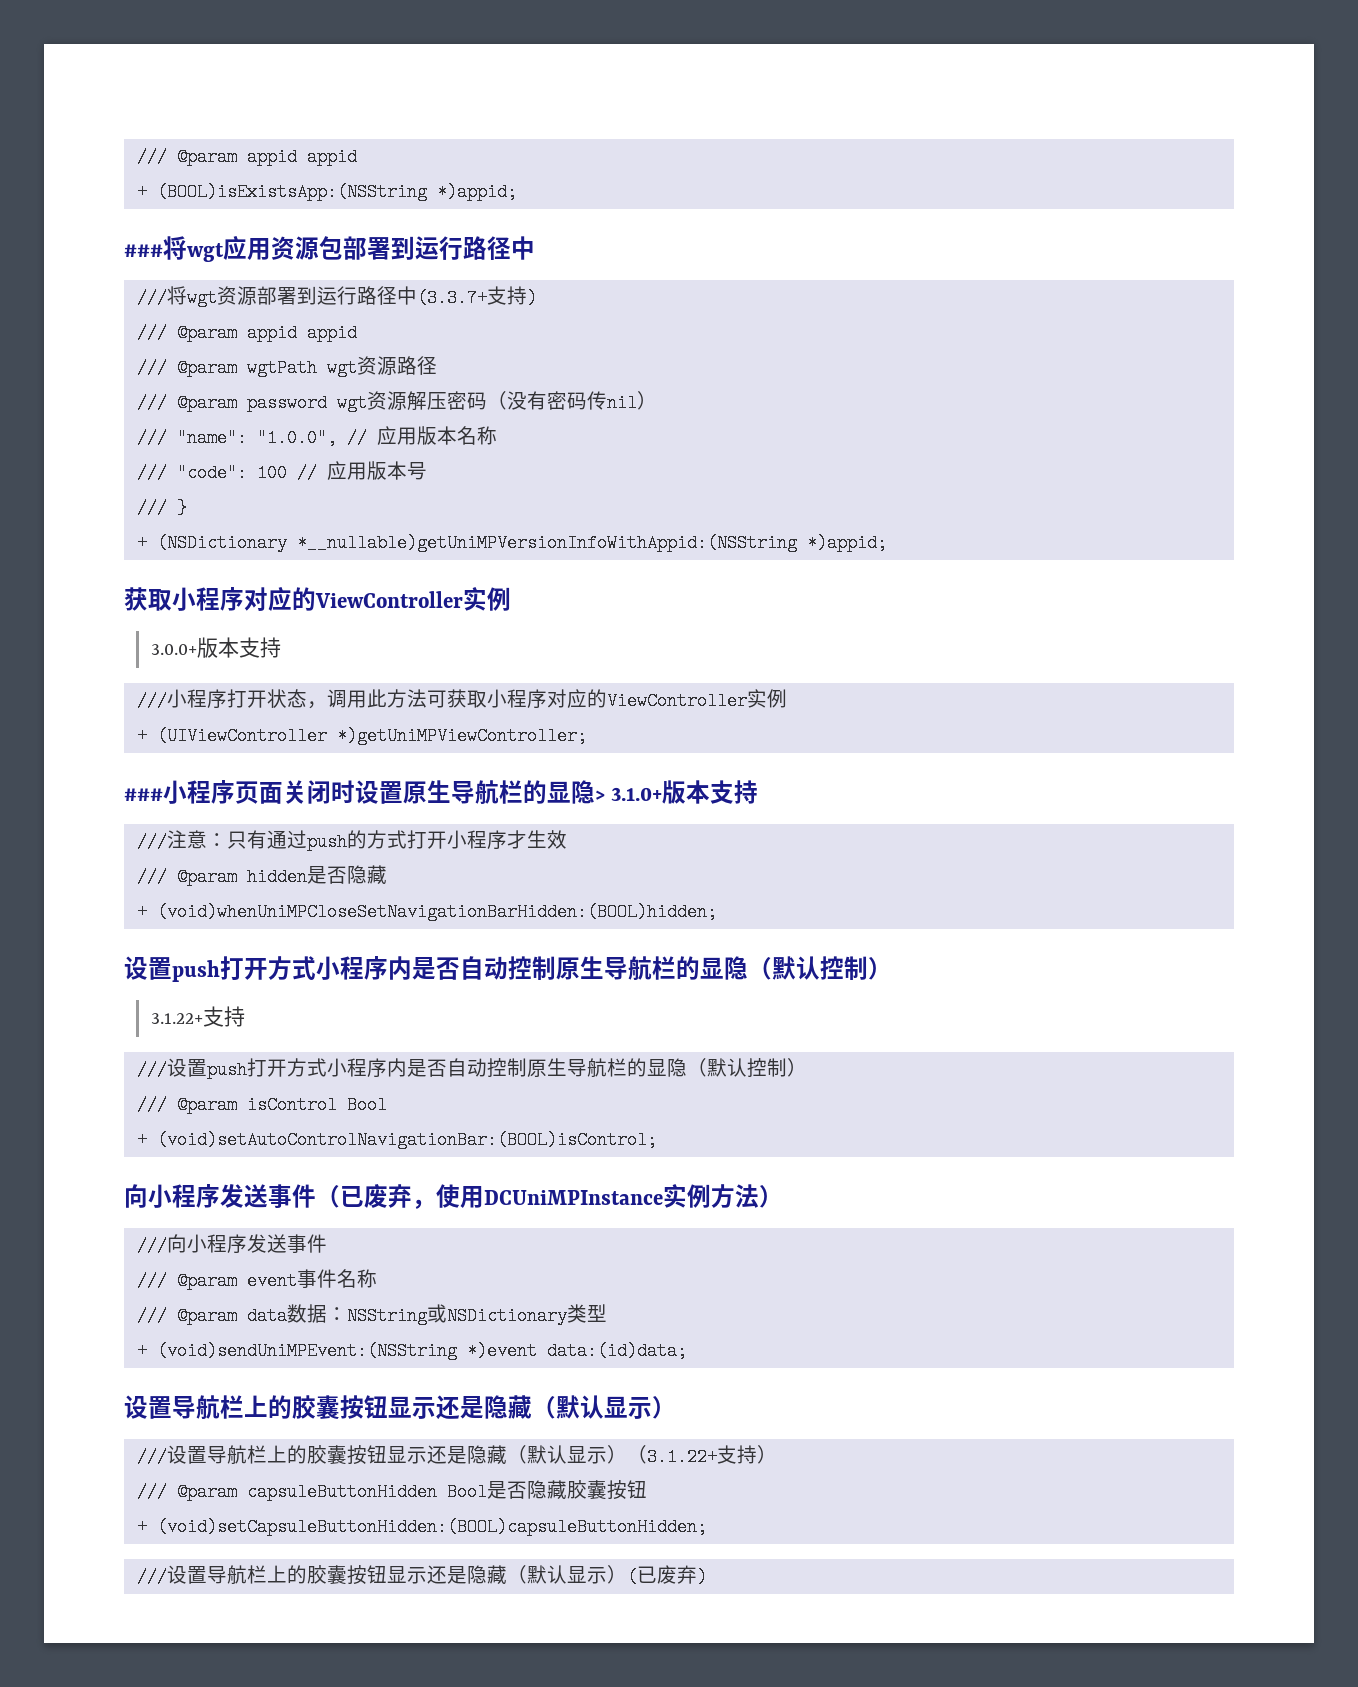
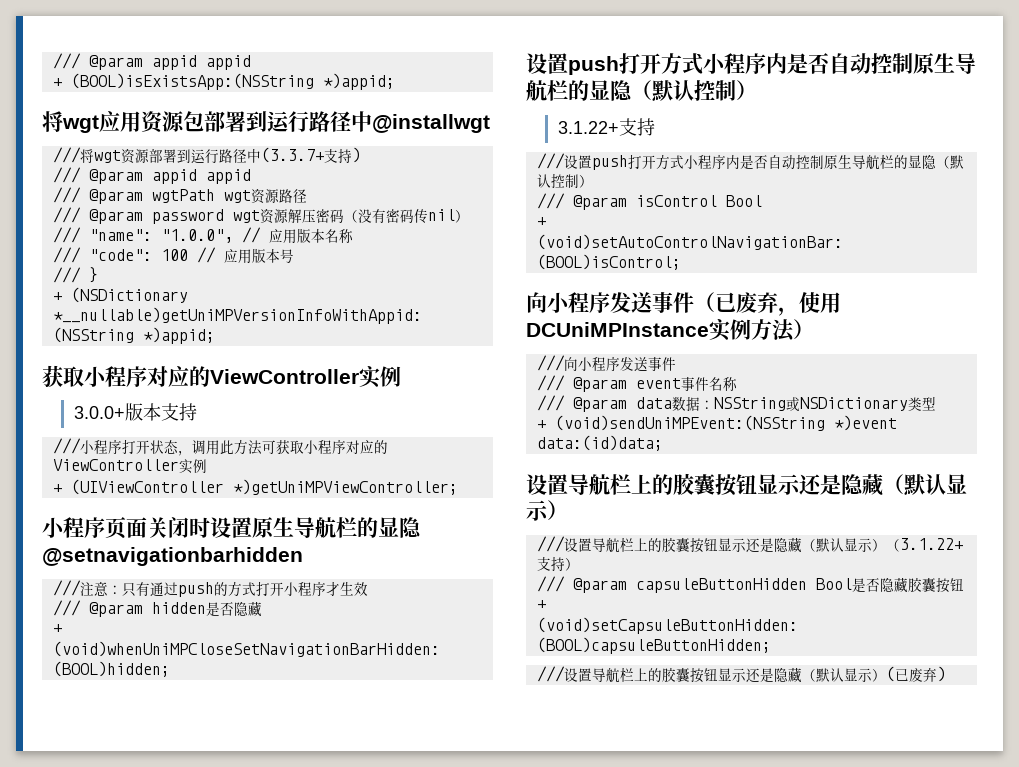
[124,244,163,257] ### -> (395, 81) none
(535, 248) none -> [372,114,490,133] @installwgt
[124,788,163,801] ### -> (458, 487) none
[595,780,759,804] > 3.1.0+版本支持 -> [42,547,303,566] @setnavigationbarhidden

